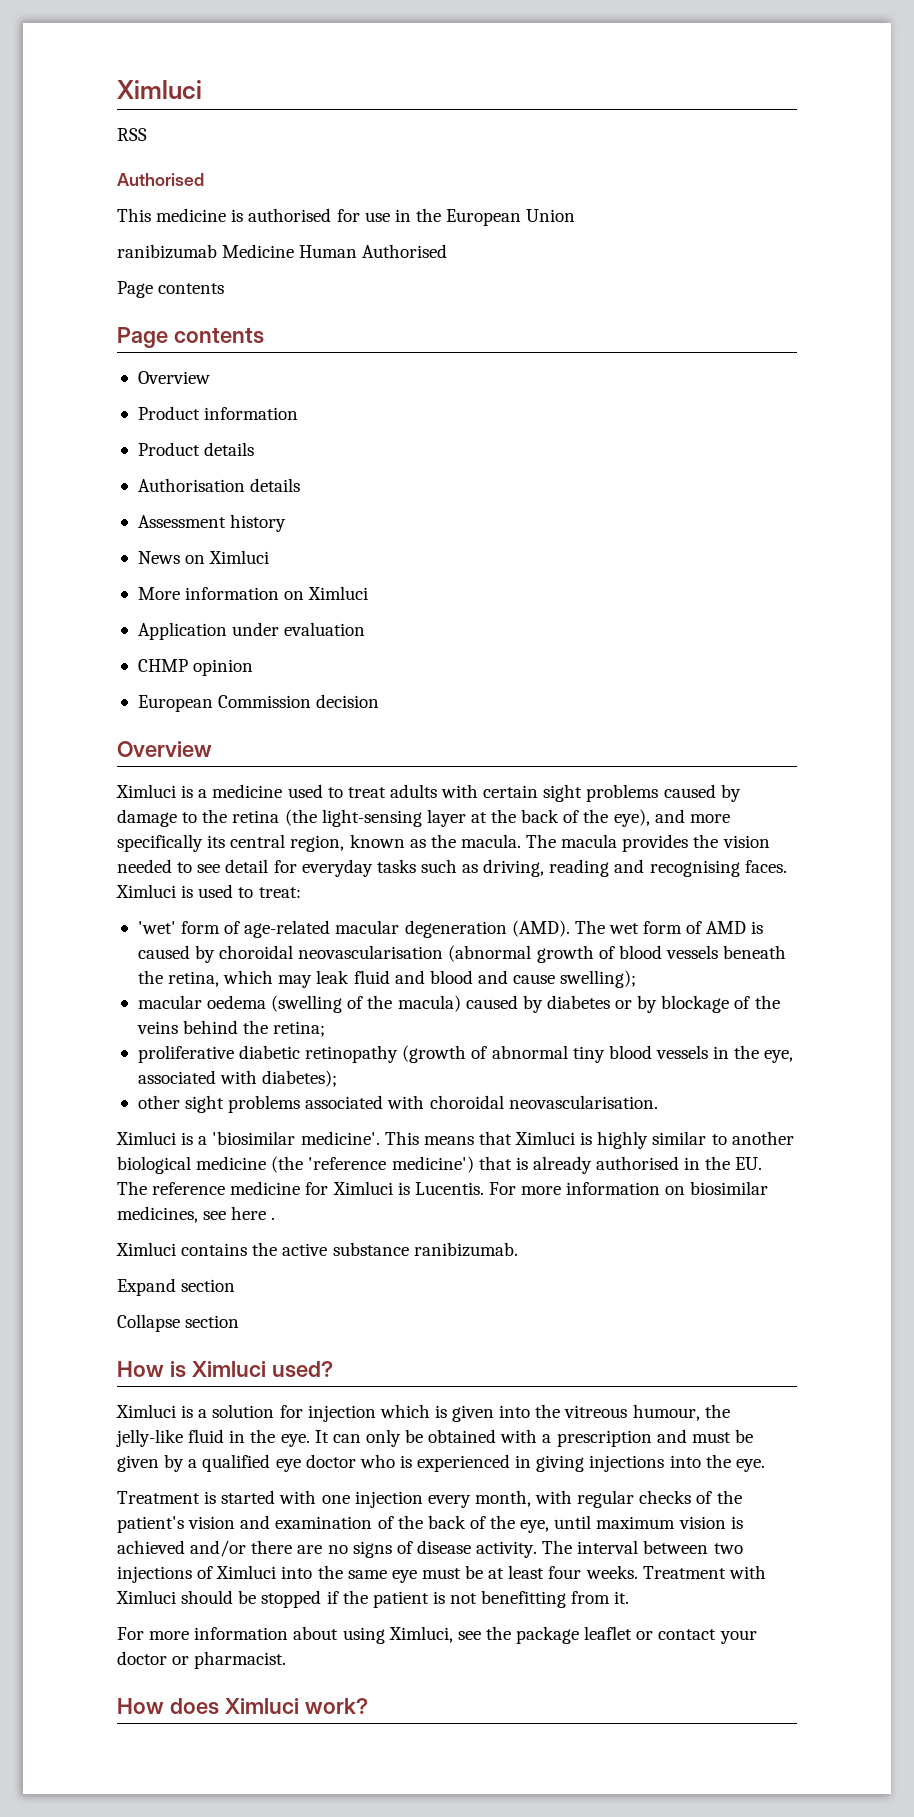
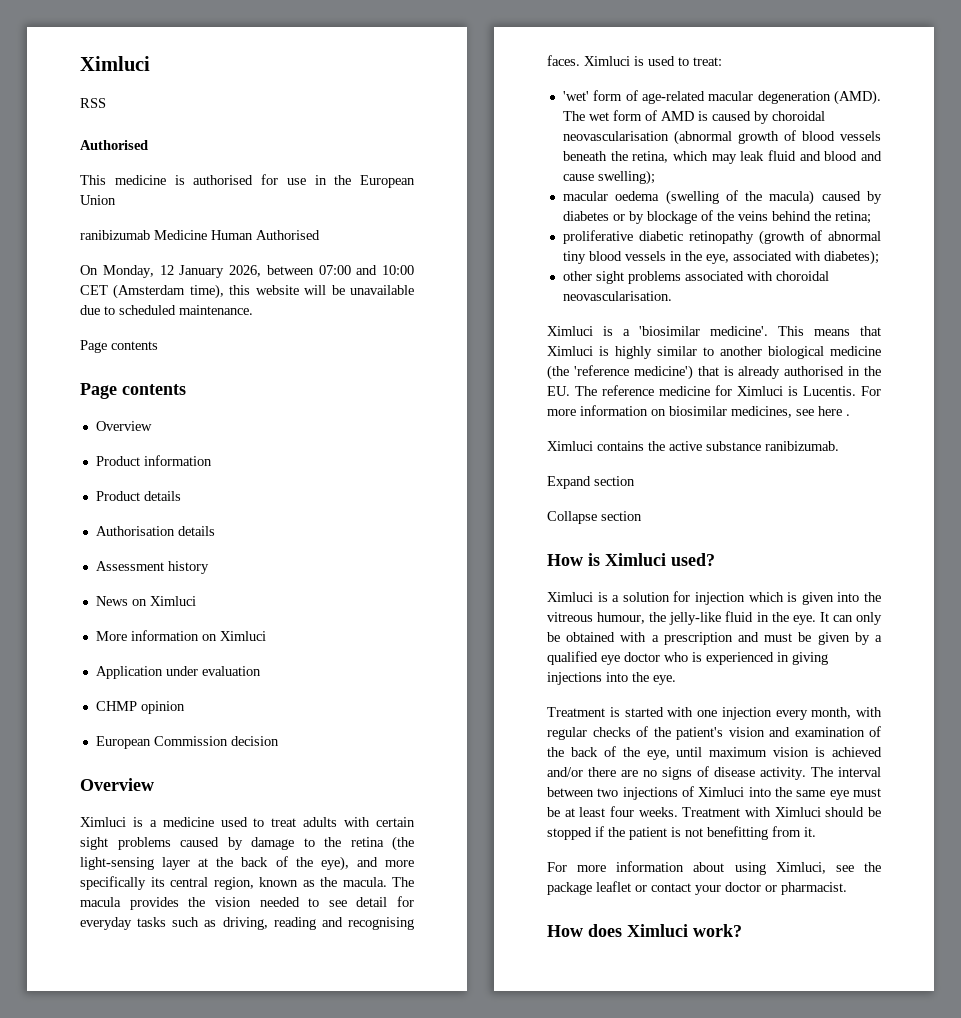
(448, 251) none -> [80,265,414,278] [80,284,414,299] [80,305,253,315] // On Monday, 12 January 2026, between 07:00 and 10:00 CET (Amsterdam time), this website will be unavailable due to scheduled maintenance.

